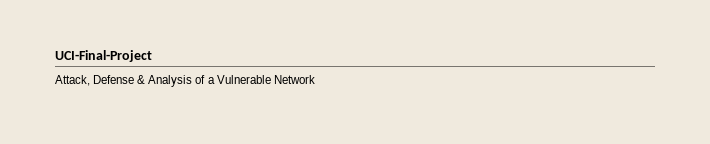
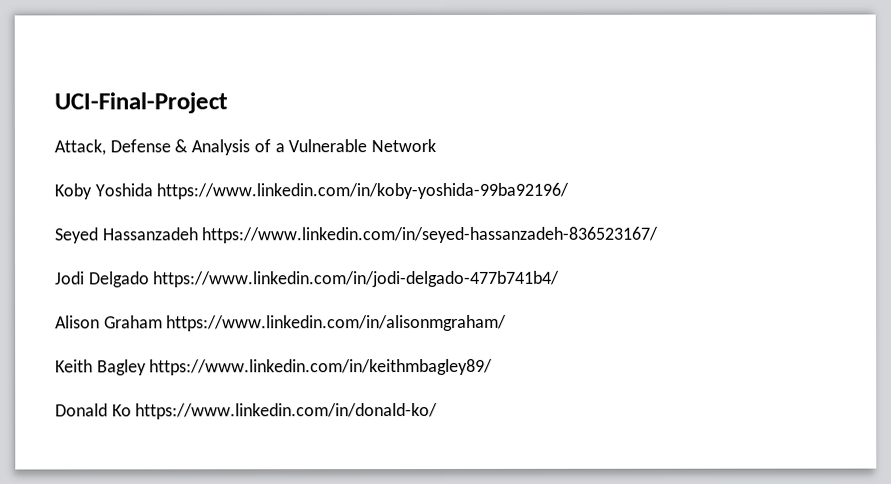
(315, 79) none -> [54,182,570,200] [54,226,660,244] [55,270,561,288] [55,314,508,332] [55,358,494,376] [55,403,439,420] // Koby Yoshida https://www.linkedin.com/in/koby-yoshida-99ba92196/ // Seyed Hassanzadeh https://www.linkedin.com/in/seyed-hassanzadeh-836523167/ // Jodi Delgado https://www.linkedin.com/in/jodi-delgado-477b741b4/ // Alison Graham https://www.linkedin.com/in/alisonmgraham/ // Keith Bagley https://www.linkedin.com/in/keithmbagley89/ // Donald Ko https://www.linkedin.com/in/donald-ko/

